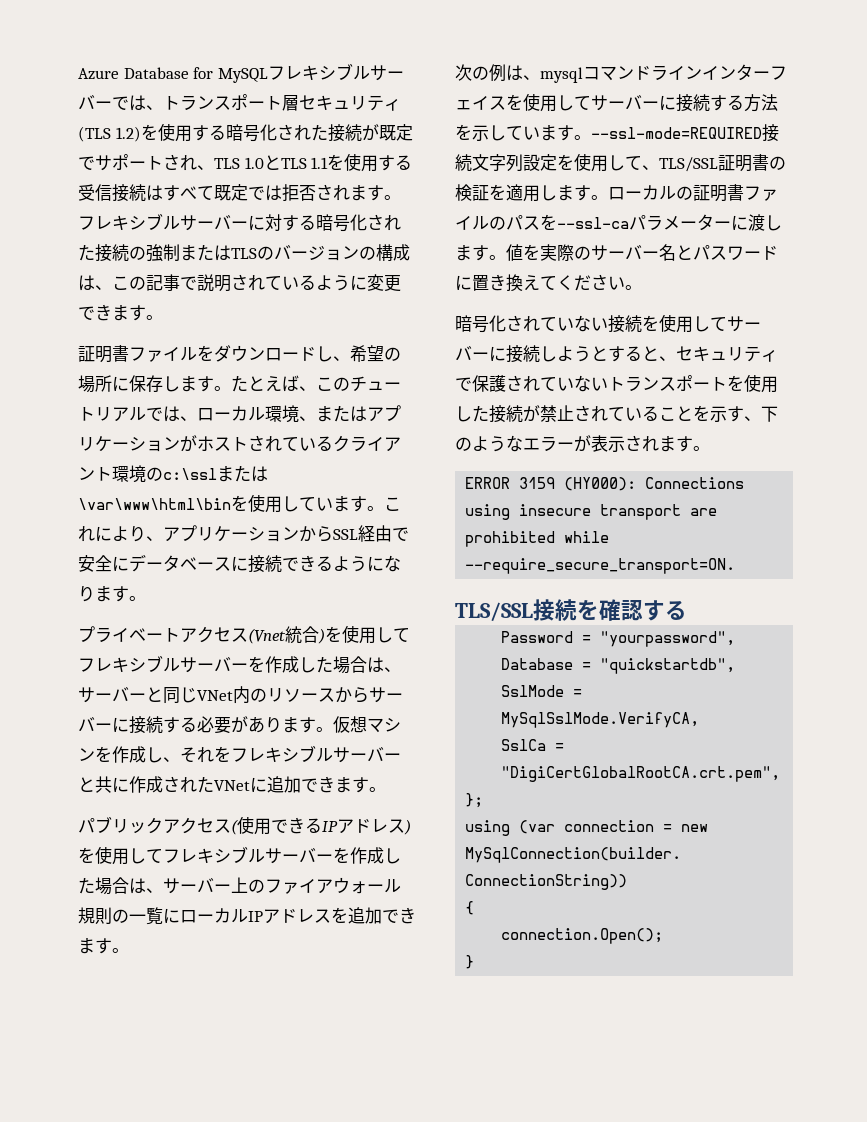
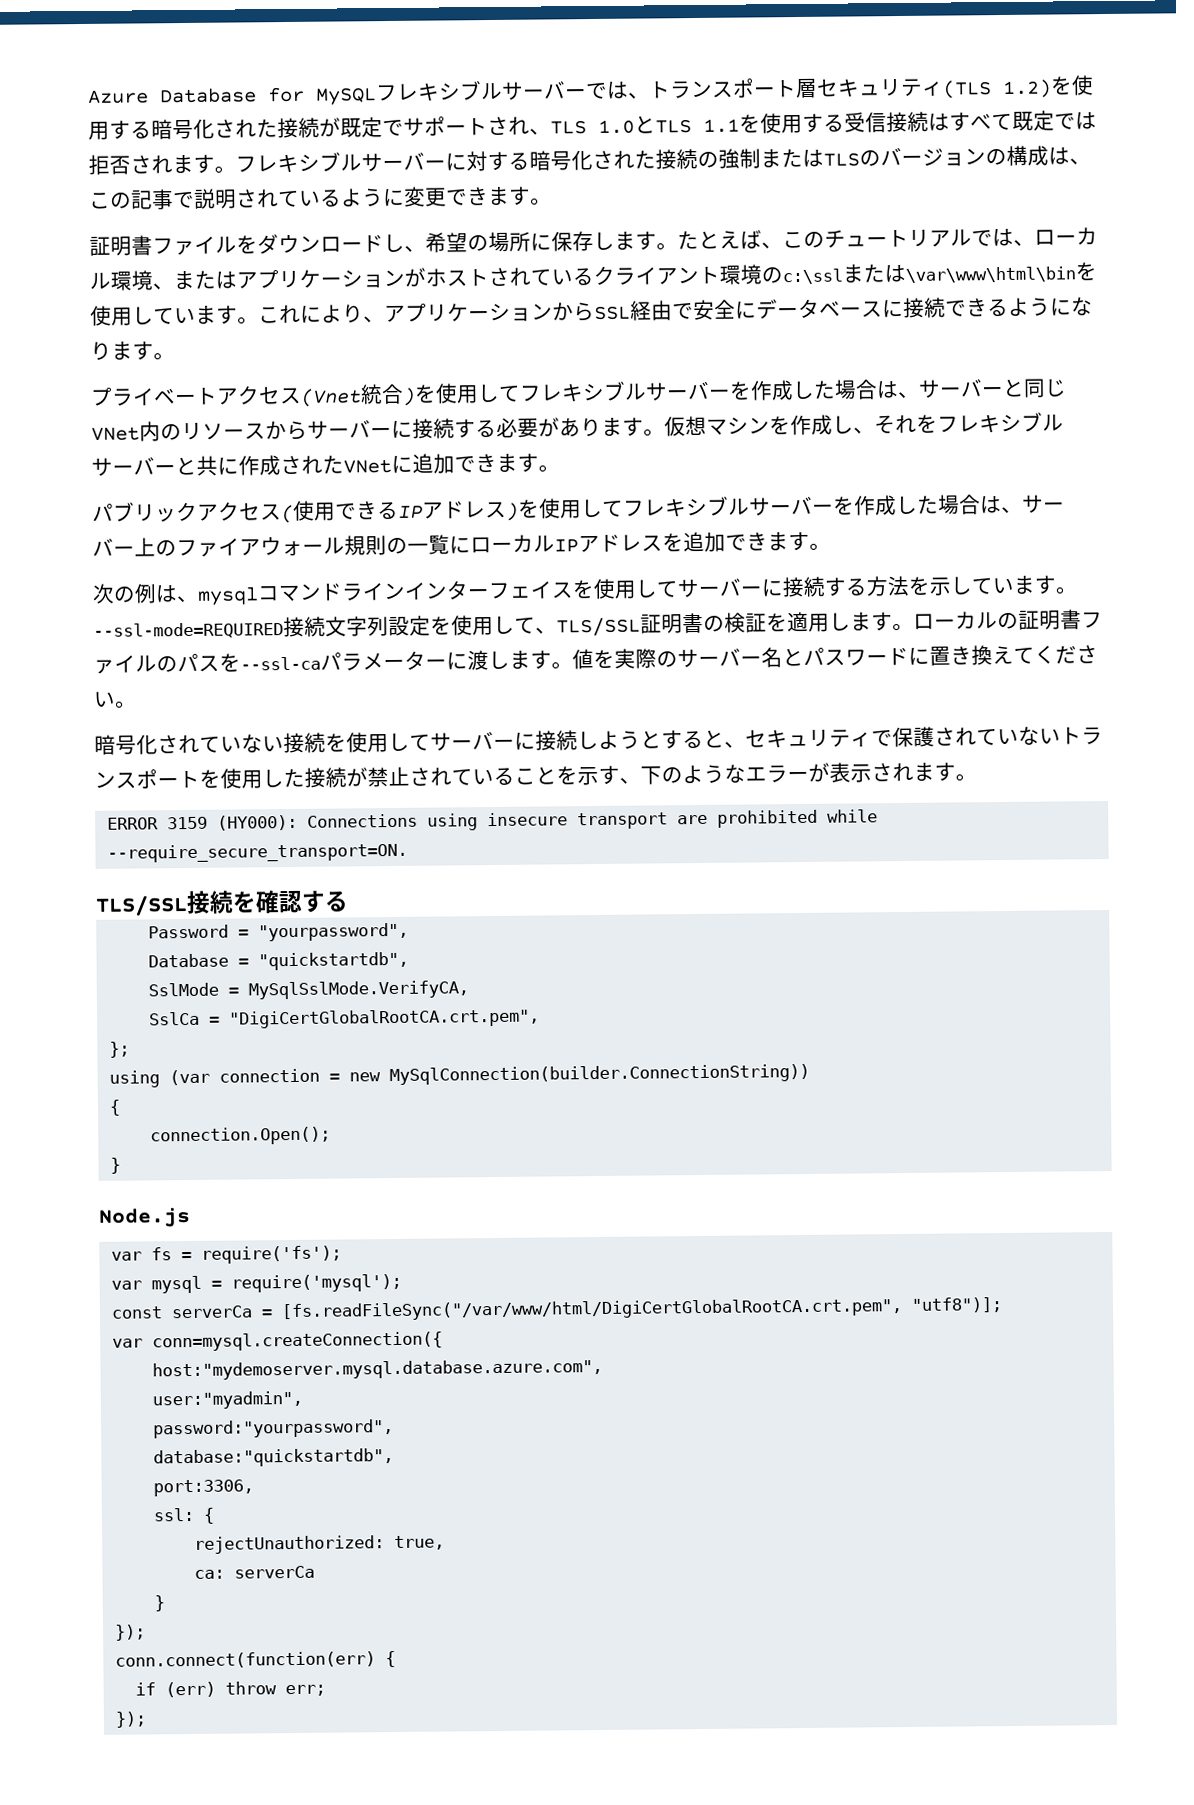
(475, 962) none -> [98,1206,191,1228] [111,1245,343,1264] [111,1273,403,1294] [111,1297,1004,1322] [112,1331,444,1352] [152,1358,604,1381] [152,1390,304,1410] [153,1419,395,1439] [153,1448,395,1468] [153,1479,255,1497] [153,1507,216,1524] [194,1535,446,1554] [194,1565,316,1579] [154,1595,166,1612] [115,1624,147,1641] [115,1650,397,1669] [135,1681,327,1698] [115,1711,148,1728] // Node.js // var fs = require('fs'); // var mysql = require('mysql'); // const serverCa = [fs.readFileSync("/var/www/html/DigiCertGlobalRootCA.crt.pem", "utf8")]; // var conn=mysql.createConnection({ // host:"mydemoserver.mysql.database.azure.com", // user:"myadmin", // password:"yourpassword", // database:"quickstartdb", // port:3306, // ssl: { // rejectUnauthorized: true, // ca: serverCa // } // }); // conn.connect(function(err) { // if (err) throw err; // });

